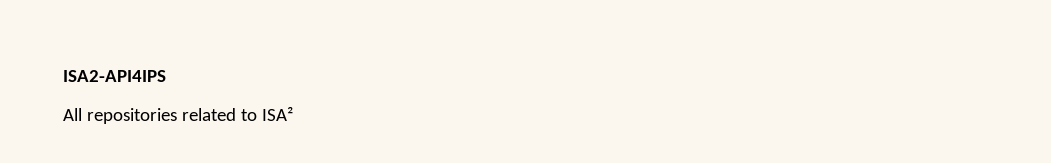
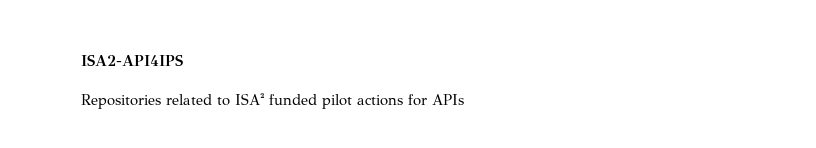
[63,108,177,124] All repositories -> [81,94,161,109] Repositories
(293, 113) none -> [269,94,464,109] funded pilot actions for APIs

